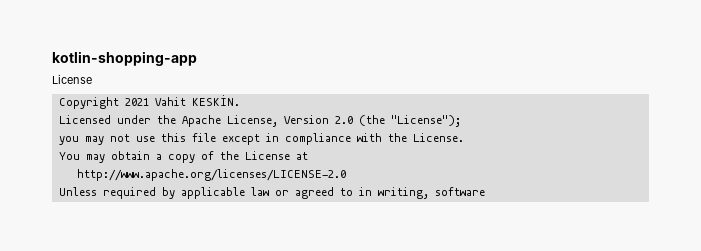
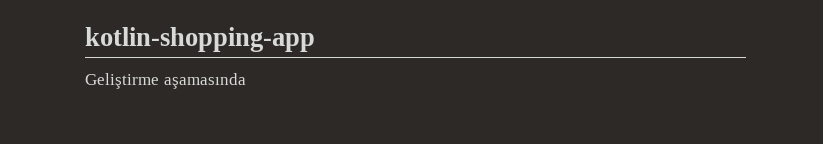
[52,74,92,84] [58,95,240,109] [58,115,461,127] [58,133,464,145] [58,151,308,163] [76,169,346,181] [58,187,485,199] License // Copyright 2021 Vahit KESKİN. // Licensed under the Apache License, Version 2.0 (the "License"); // you may not use this file except in compliance with the License. // You may obtain a copy of the License at // http://www.apache.org/licenses/LICENSE-2.0 // Unless required by applicable law or agreed to in writing, software -> [85,73,246,89] Geliştirme aşamasında

